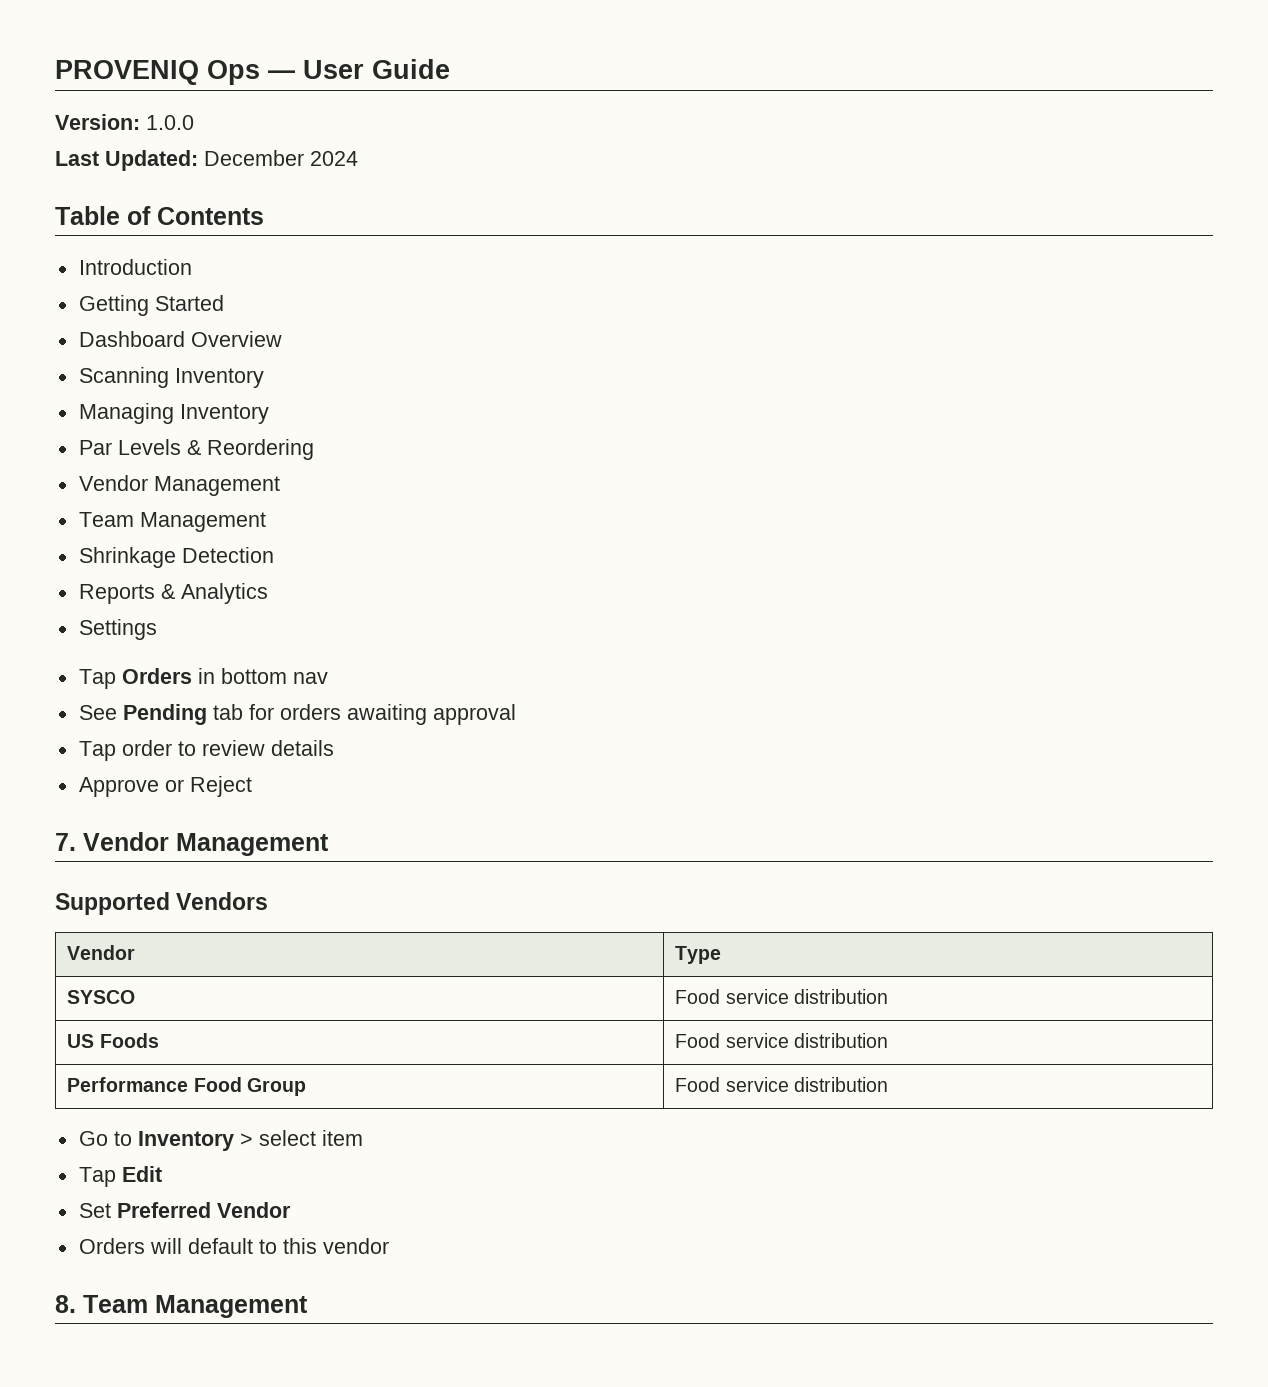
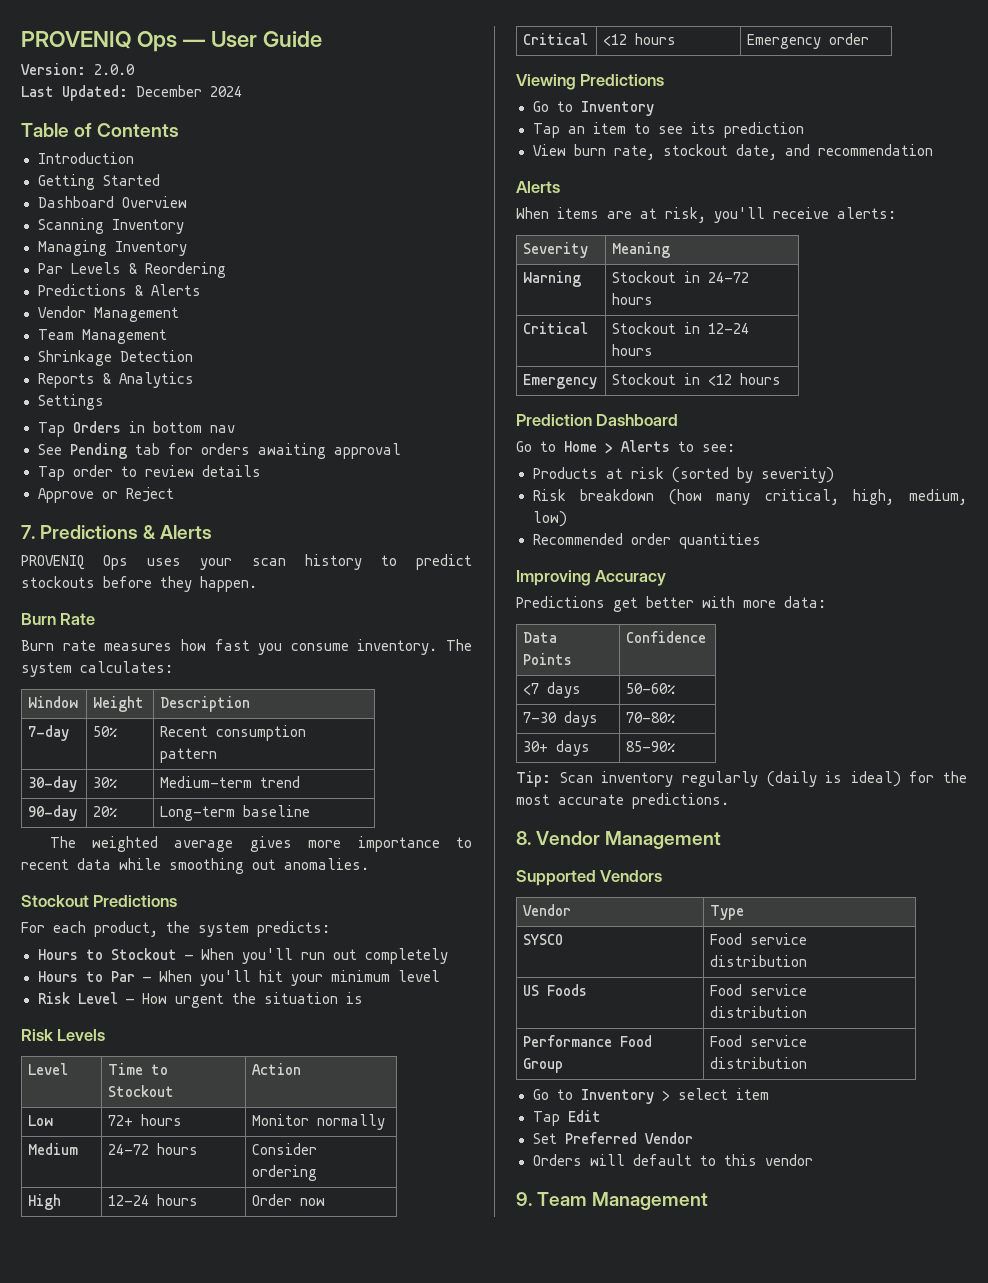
[146,115,194,130] 1.0.0 -> [94,64,135,75] 2.0.0
(314, 449) none -> [37,284,201,296] // Predictions & Alerts
(76, 842) none -> [40,525,213,539] [21,554,473,570] [21,576,257,592] [21,613,96,625] [21,639,472,655] [21,661,173,677] [28,696,79,708] [93,696,145,712] [160,696,251,712] [28,725,70,741] [93,726,118,737] [160,725,307,741] [160,748,218,763] [28,776,78,792] [93,777,118,788] [160,776,301,788] [28,805,78,821] [93,806,118,817] [160,805,311,821] [49,836,473,852] [21,858,369,874] [21,895,178,907] [21,921,330,937] [37,948,448,964] [37,970,440,986] [37,992,363,1008] [21,1029,106,1041] [28,1063,69,1075] [108,1063,169,1075] [108,1085,175,1097] [252,1063,302,1075] [28,1115,54,1126] [108,1114,183,1126] [252,1114,386,1130] [28,1143,79,1155] [108,1143,199,1155] [252,1143,318,1155] [252,1165,318,1181] [28,1194,62,1210] [108,1194,199,1206] [252,1194,326,1206] [523,33,589,45] [603,33,677,46] [747,33,870,49] [516,74,665,90] [532,101,654,116] [532,122,804,138] [532,144,933,160] [516,181,560,193] [516,207,896,223] [523,242,589,258] [612,242,671,258] [523,271,582,287] [612,271,750,283] [612,293,654,305] [523,322,589,334] [612,322,750,334] [612,344,654,356] [523,374,598,389] [612,373,782,386] [516,414,679,426] [516,440,735,454] [532,467,834,483] [532,489,967,505] [532,511,567,527] [532,533,761,549] [516,570,667,586] [516,596,826,612] [523,632,558,643] [523,653,573,665] [626,631,707,643] [523,682,582,698] [626,683,676,694] [523,711,599,727] [626,712,676,723] [523,740,591,756] [626,741,676,752] [516,771,967,787] [516,793,729,809] [516,831,531,845] Predictions & Alerts // PROVENIQ Ops uses your scan history to predict stockouts before they happen. // Burn Rate // Burn rate measures how fast you consume inventory. The system calculates: // Window | Weight | Description // 7-day | 50% | Recent consumption pattern // 30-day | 30% | Medium-term trend // 90-day | 20% | Long-term baseline // The weighted average gives more importance to recent data while smoothing out anomalies. // Stockout Predictions // For each product, the system predicts: // Hours to Stockout — When you'll run out completely // Hours to Par — When you'll hit your minimum level // Risk Level — How urgent the situation is // Risk Levels // Level | Time to Stockout | Action // Low | 72+ hours | Monitor normally // Medium | 24-72 hours | Consider ordering // High | 12-24 hours | Order now // Critical | <12 hours | Emergency order // Viewing Predictions // Go to Inventory // Tap an item to see its prediction // View burn rate, stockout date, and recommendation // Alerts // When items are at risk, you'll receive alerts: // Severity | Meaning // Warning | Stockout in 24-72 hours // Critical | Stockout in 12-24 hours // Emergency | Stockout in <12 hours // Prediction Dashboard // Go to Home > Alerts to see: // Products at risk (sorted by severity) // Risk breakdown (how many critical, high, medium, low) // Recommended order quantities // Improving Accuracy // Predictions get better with more data: // Data Points | Confidence // <7 days | 50-60% // 7-30 days | 70-80% // 30+ days | 85-90% // Tip: Scan inventory regularly (daily is ideal) for the most accurate predictions. // 8.
[55,1295,76,1313] 8. -> [516,1192,532,1206] 9.

